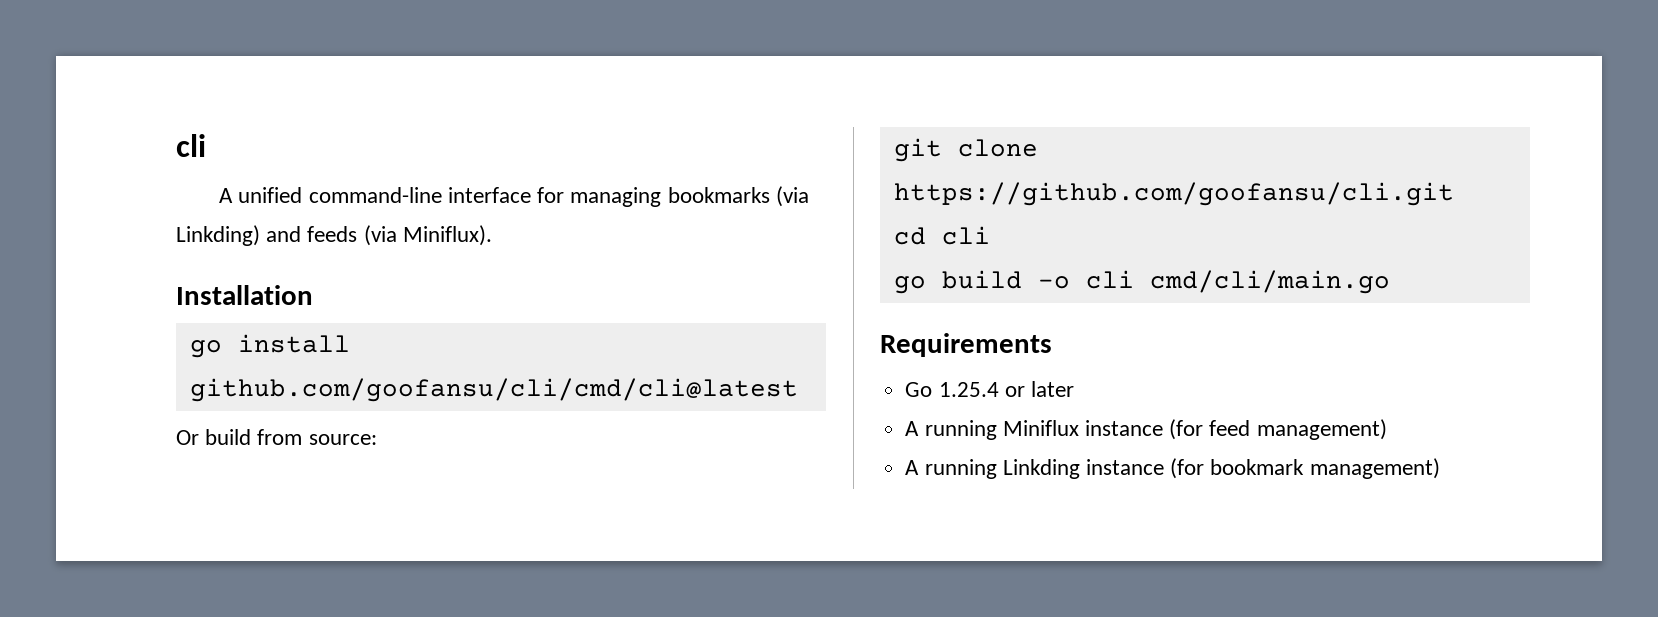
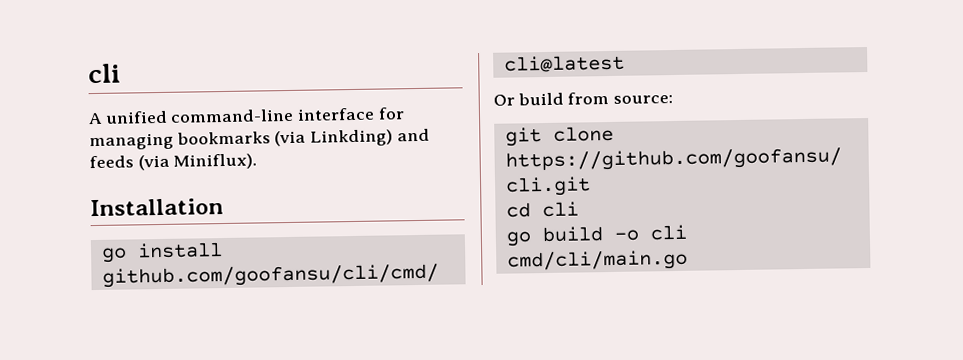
[880,333,1052,357] [905,381,1074,397] [905,419,1387,440] [905,458,1440,479] // Requirements // Go 1.25.4 or later // A running Miniflux instance (for feed management) // A running Linkding instance (for bookmark management) -> (688, 260) none

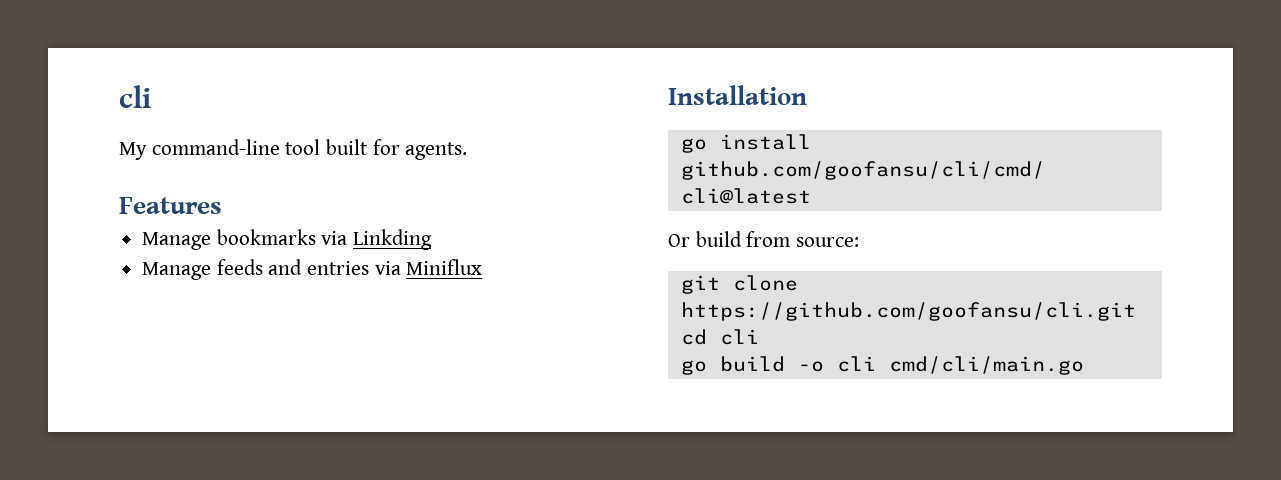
[88,63,121,84] [88,107,405,125] [89,128,430,151] [89,153,258,171] cli // A unified command-line interface for managing bookmarks (via Linkding) and feeds (via Miniflux). -> [119,85,151,108] [119,139,468,160] [119,197,222,214] [142,229,433,250] [142,259,483,280] cli // My command-line tool built for agents. // Features // Manage bookmarks via Linkding // Manage feeds and entries via Miniflux

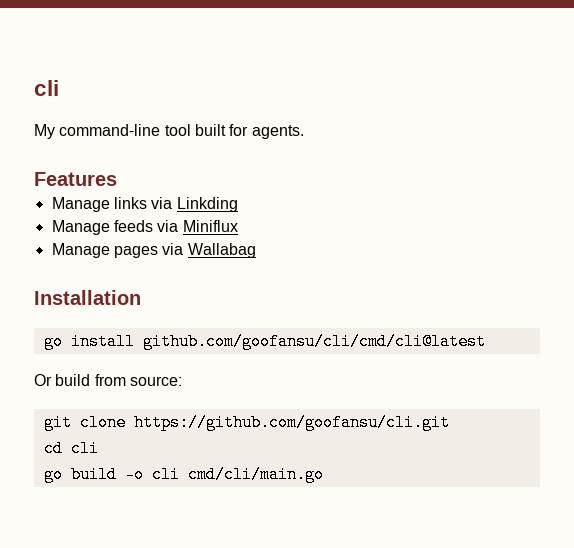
[216,229,316,245] bookmarks -> [113,197,147,209] links
[268,259,370,275] and entries -> (153, 226) none
(483, 267) none -> [51,243,256,258] // Manage pages via Wallabag

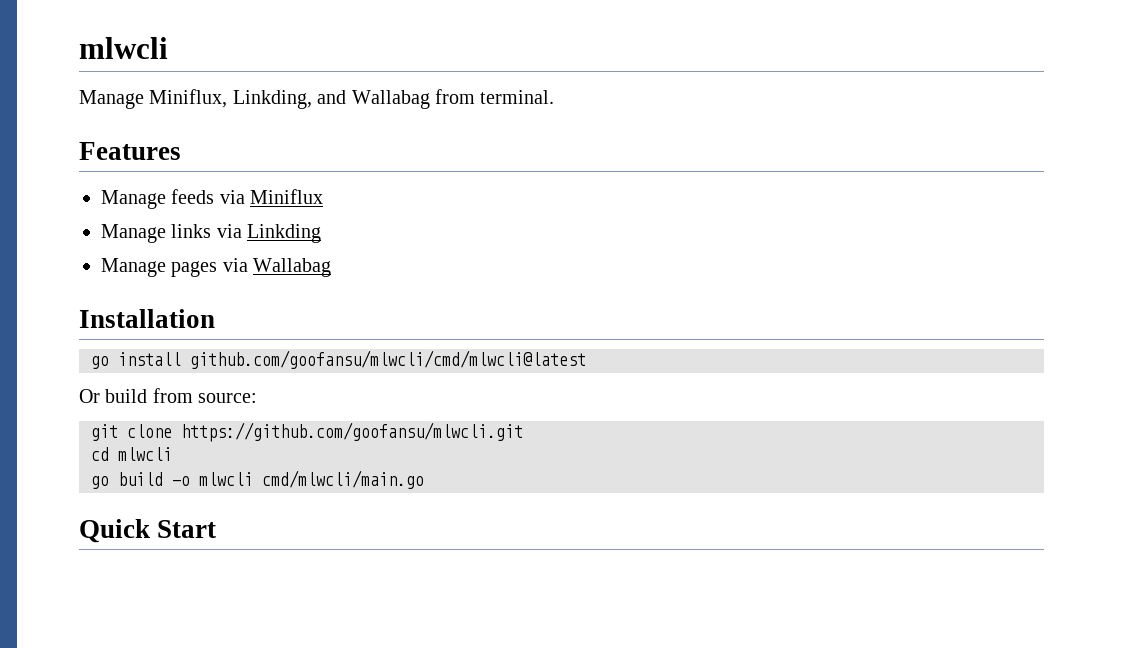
[34,80,59,96] [34,124,304,139] [34,172,117,186] cli // My command-line tool built for agents. // Features -> [79,37,168,59] [79,89,555,109] [79,142,181,160] [101,189,324,209] mlwcli // Manage Miniflux, Linkding, and Wallabag from terminal. // Features // Manage feeds via Miniflux
[51,220,238,235] // Manage feeds via Miniflux -> (322, 233) none
[142,333,486,350] github.com/goofansu/cli/cmd/cli@latest -> [190,350,586,369] github.com/goofansu/mlwcli/cmd/mlwcli@latest
[133,414,450,431] https://github.com/goofansu/cli.git -> [181,422,523,442] https://github.com/goofansu/mlwcli.git
[70,440,99,457] cli -> [118,447,172,461] mlwcli
[151,466,324,483] cli cmd/cli/main.go -> [199,470,424,489] [79,519,217,543] mlwcli cmd/mlwcli/main.go // Quick Start

